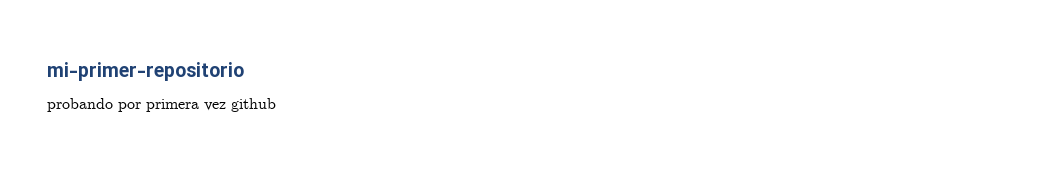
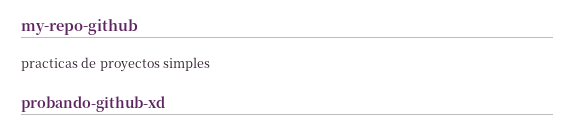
[47,62,244,81] [47,98,276,112] mi-primer-repositorio // probando por primera vez github -> [21,19,138,35] [21,57,211,72] [21,96,165,112] my-repo-github // practicas de proyectos simples // probando-github-xd

